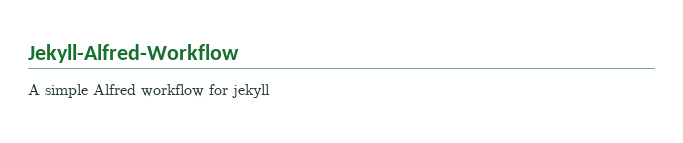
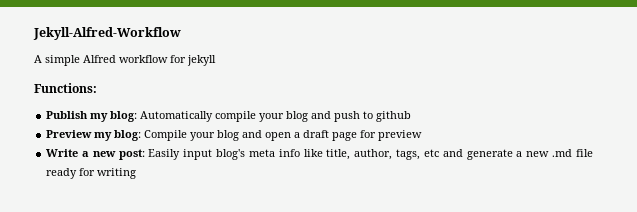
(270, 91) none -> [34,83,97,93] [46,111,412,122] [46,130,423,141] [46,149,593,160] [46,168,137,179] // Functions: // Publish my blog: Automatically compile your blog and push to github // Preview my blog: Compile your blog and open a draft page for preview // Write a new post: Easily input blog's meta info like title, author, tags, etc and generate a new .md file ready for writing

